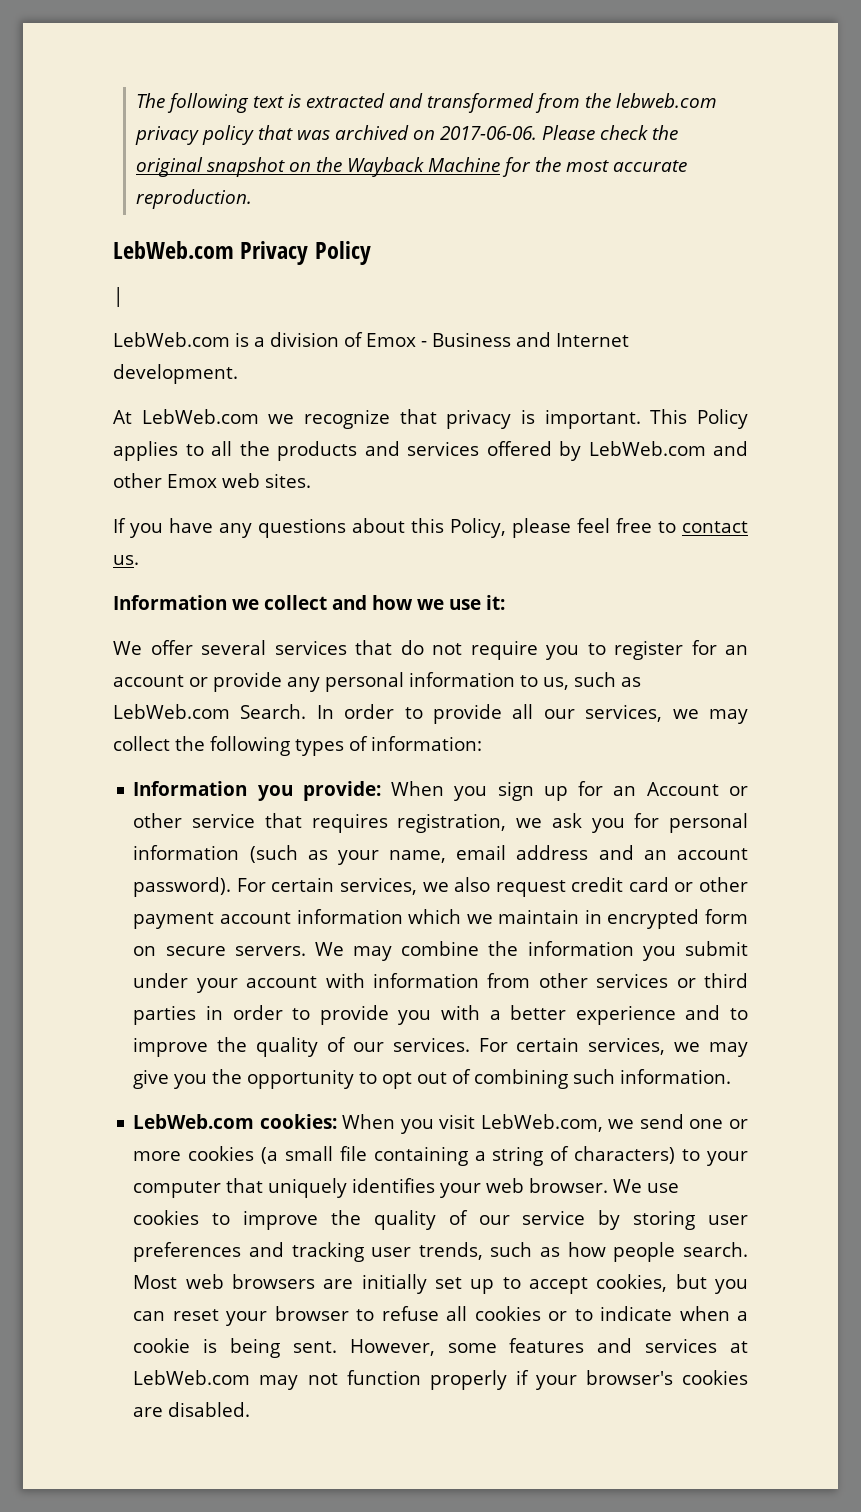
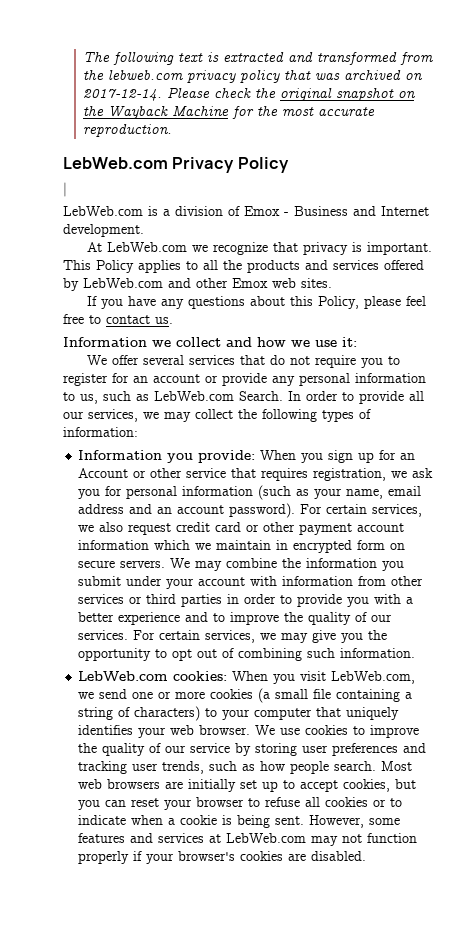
[440,126,538,140] 2017-06-06. -> [83,89,163,101] 2017-12-14.

